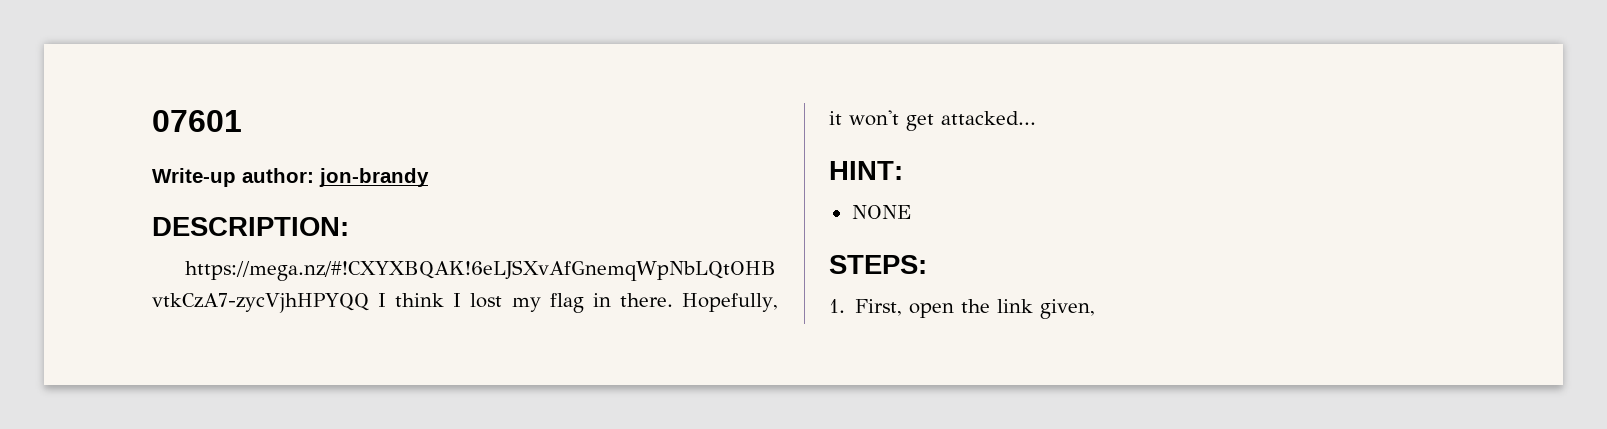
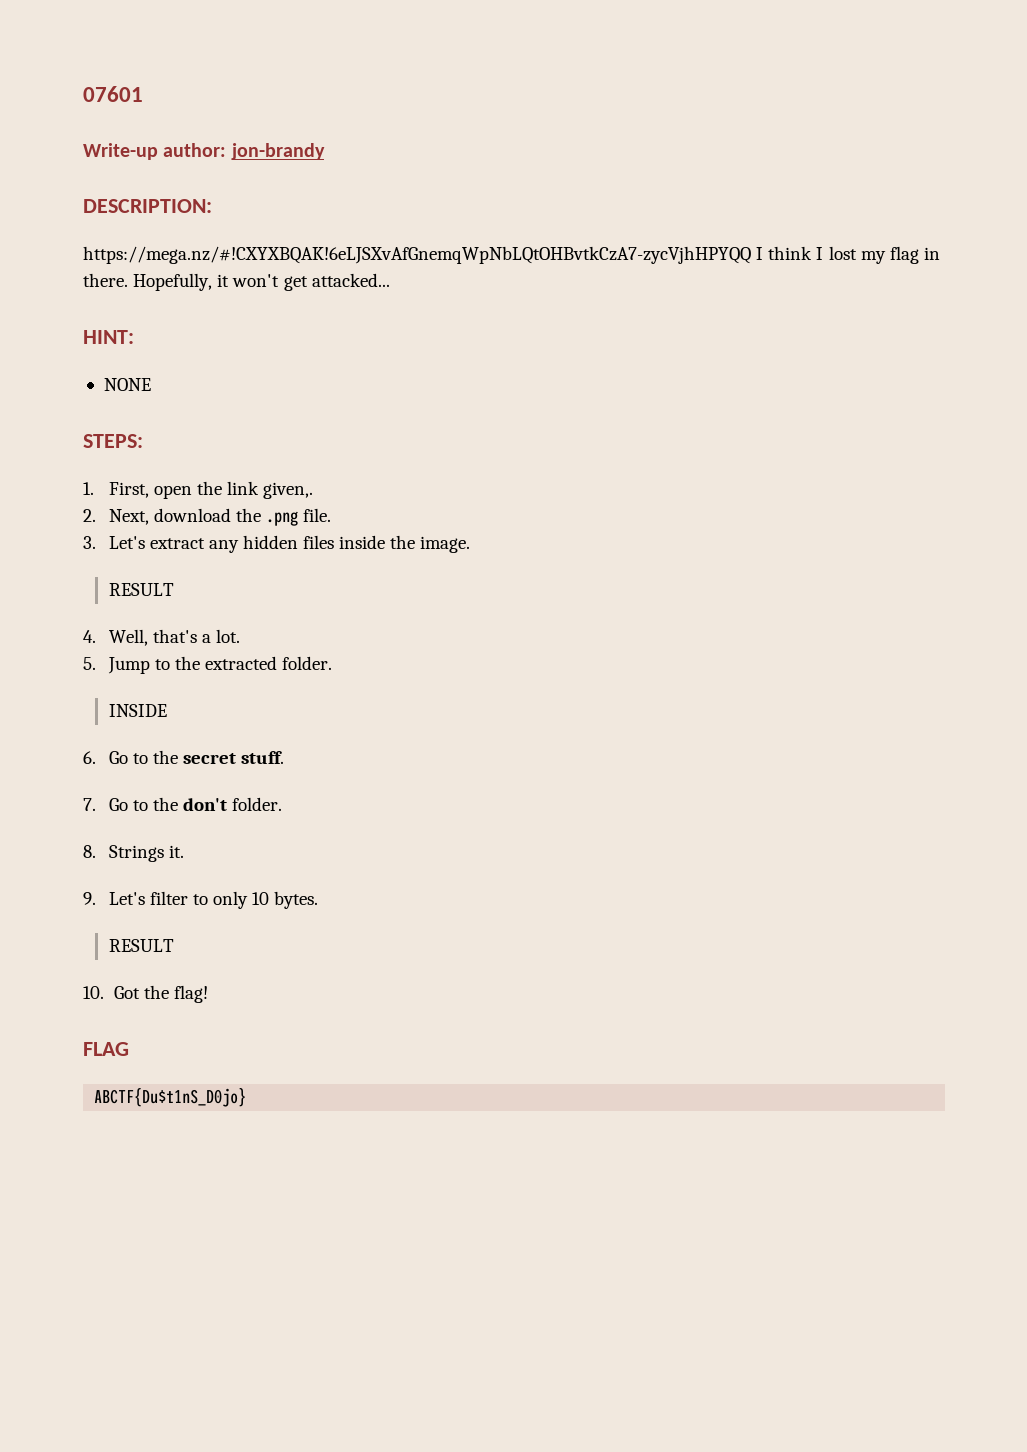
[1040,299,1096,319] given, -> [263,482,314,499] [83,508,332,526] [83,535,471,553] [108,583,174,596] [83,629,240,646] [83,656,333,674] [108,704,167,717] [83,750,285,764] [83,797,283,811] [83,845,184,862] [83,891,319,909] [108,939,174,952] [83,985,208,1003] [83,1042,129,1056] [94,1088,247,1107] given,. // 2. Next, download the .png file. // 3. Let's extract any hidden files inside the image. // RESULT // 4. Well, that's a lot. // 5. Jump to the extracted folder. // INSIDE // 6. Go to the secret stuff. // 7. Go to the don't folder. // 8. Strings it. // 9. Let's filter to only 10 bytes. // RESULT // 10. Got the flag! // FLAG // ABCTF{Du$t1nS_D0jo}

